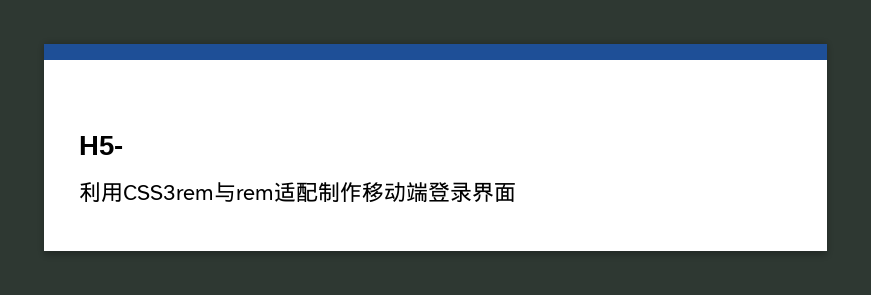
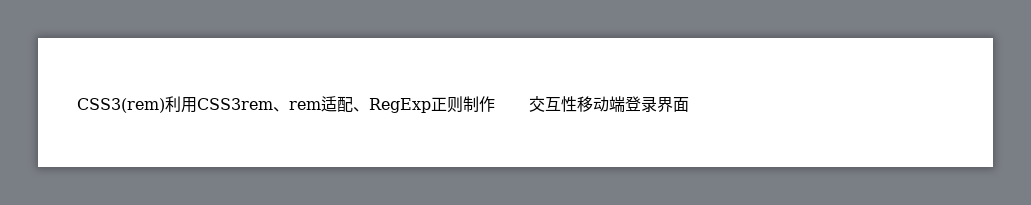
[79,136,123,155] H5- // -> [77,98,165,113] CSS3(rem)
[214,182,236,202] 与 -> [273,107,289,112] 、
[318,182,362,202] 制作 -> [353,96,577,113] 、RegExp正则制作交互性

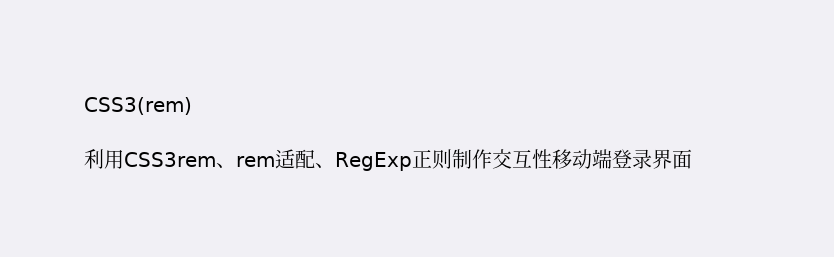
(165, 105) none -> (192, 106) //

